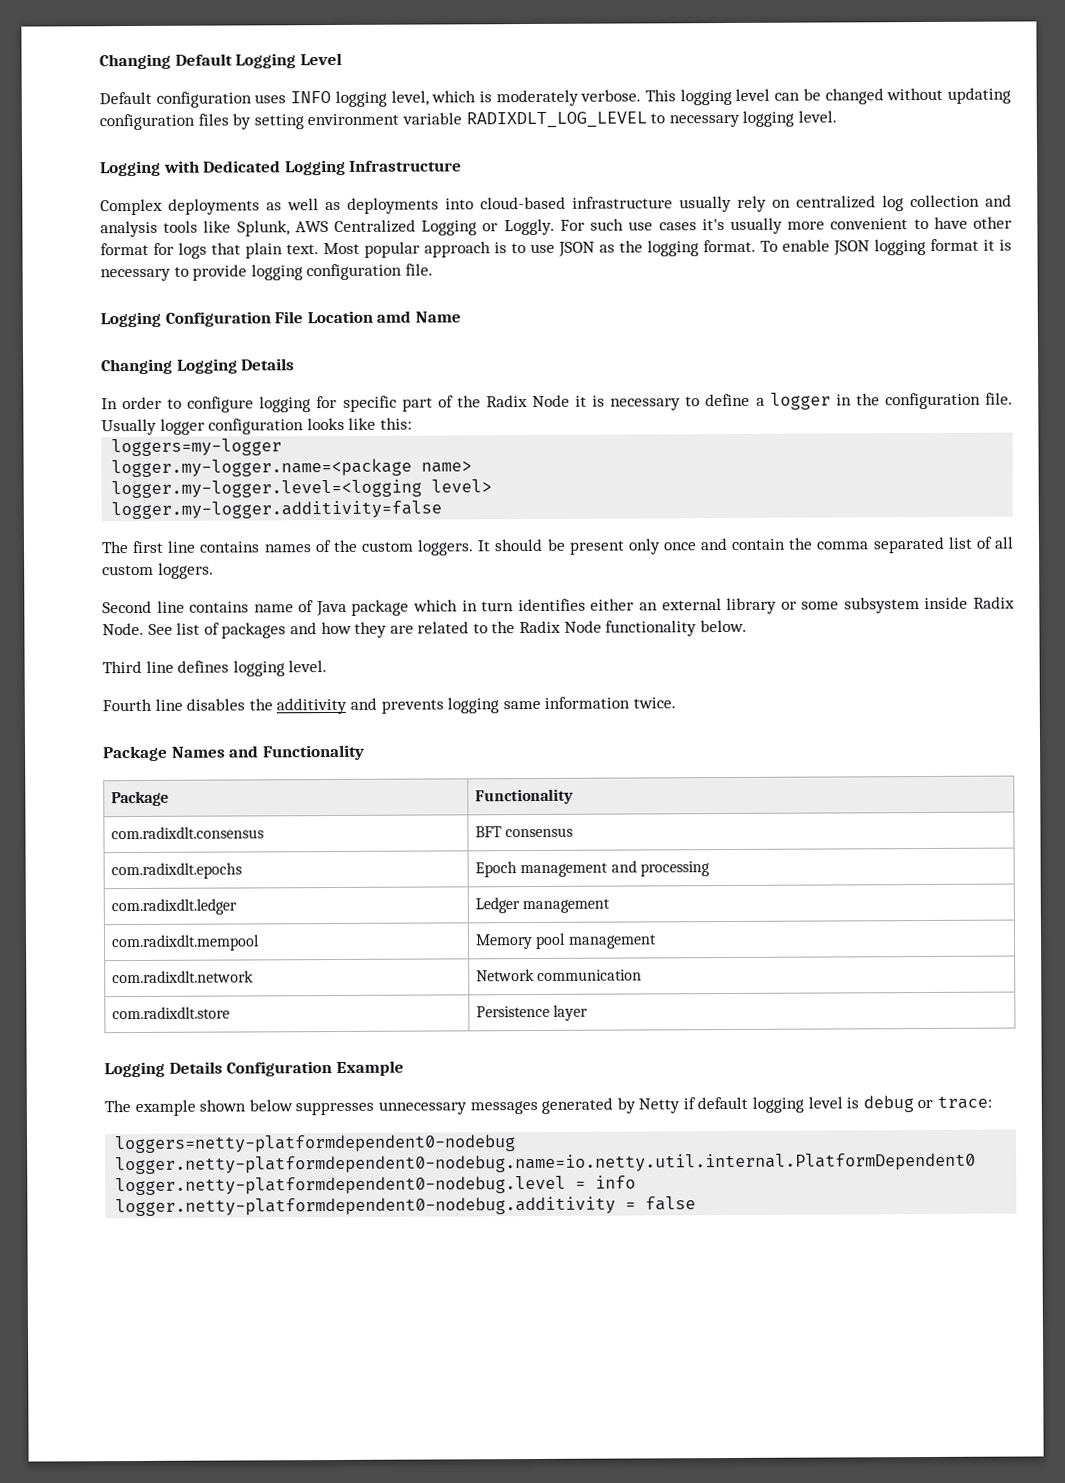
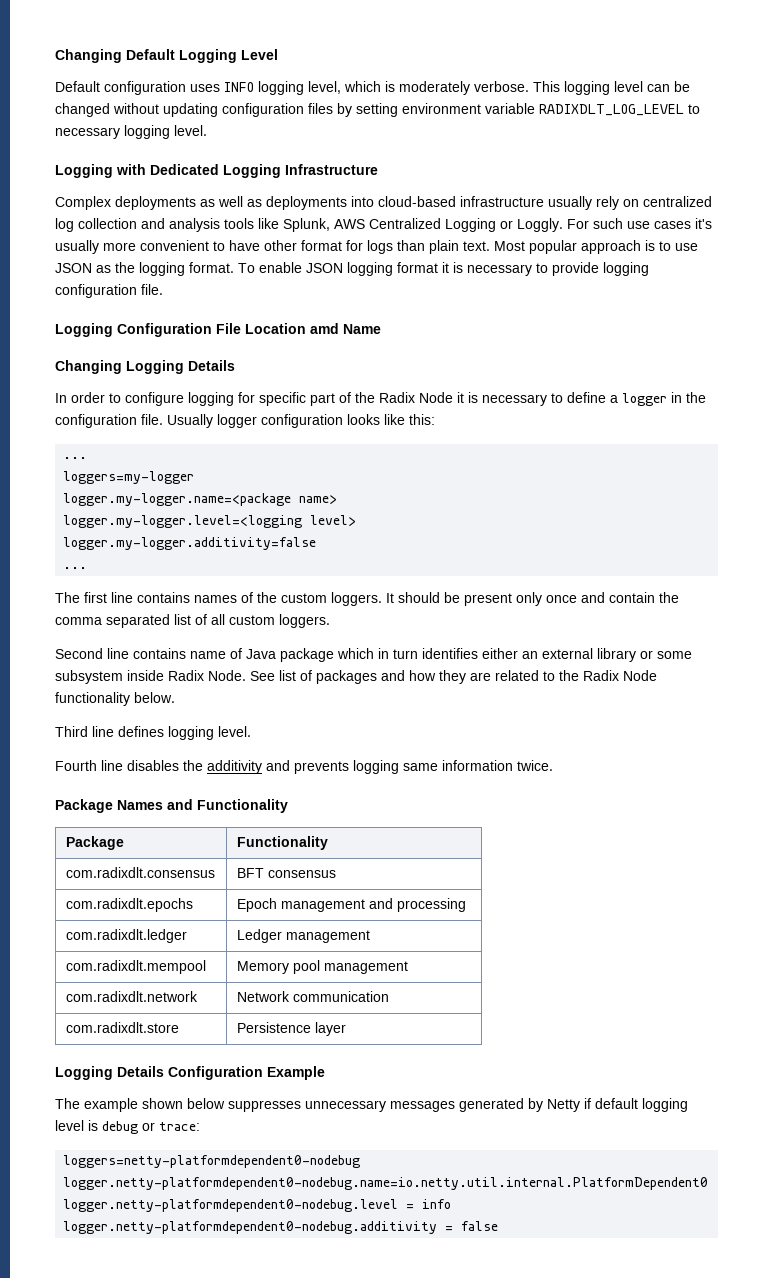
[211,242,241,255] that -> [397,240,425,251] than
(412, 423) none -> [63,457,88,459] // ...
(443, 510) none -> [63,567,88,569] // ...

